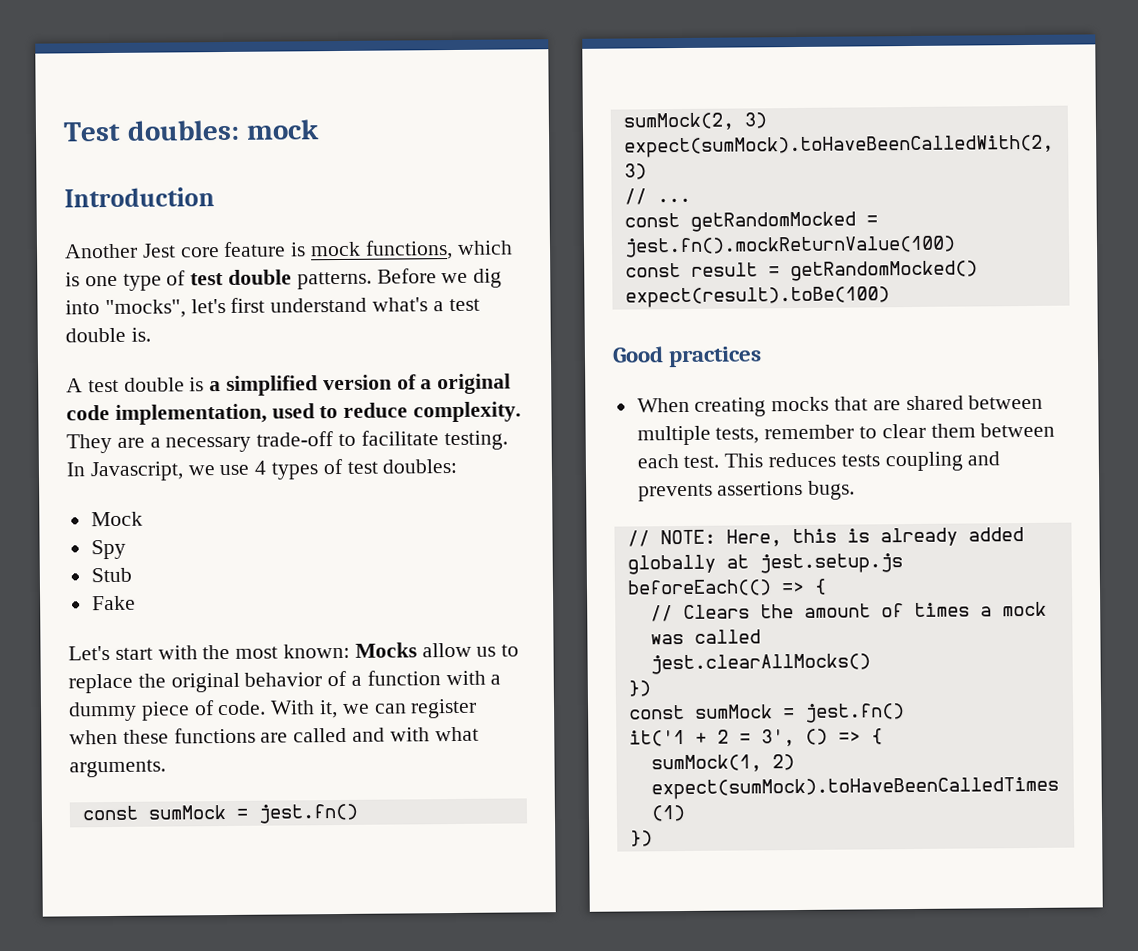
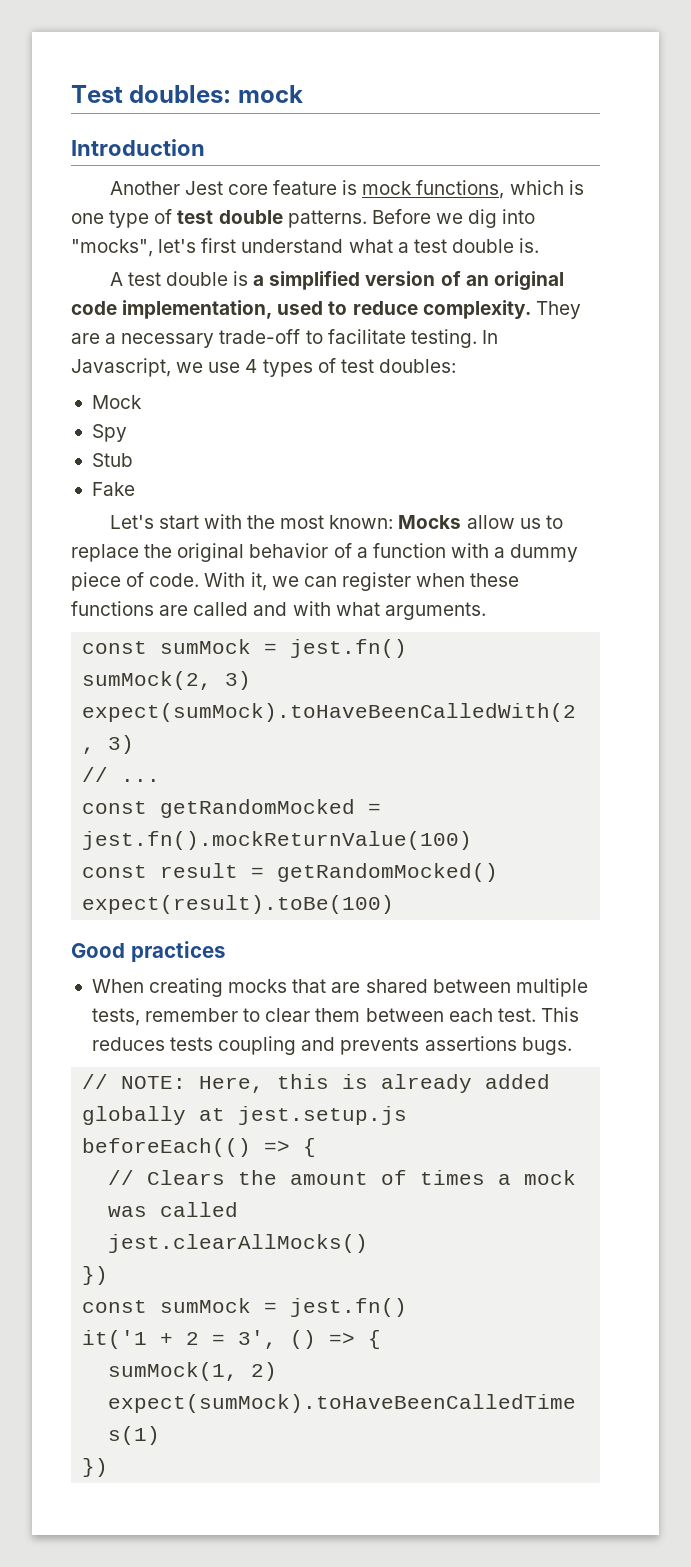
[372,297,429,312] what's -> [348,239,393,253] what
[420,379,433,390] a -> [465,275,489,286] an

